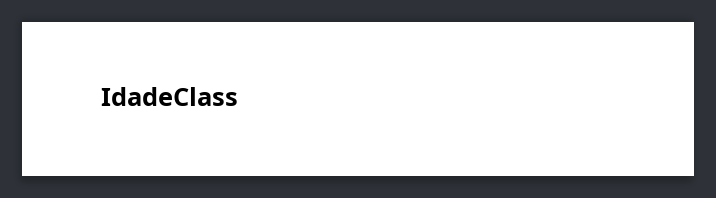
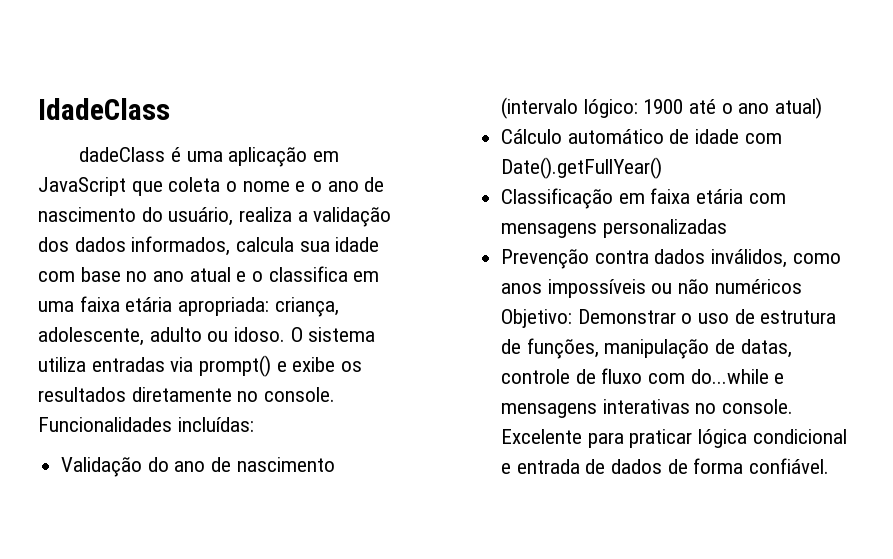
(238, 96) none -> [79,147,340,167] [38,177,385,196] [38,207,392,227] [38,236,380,256] [38,266,380,282] [38,296,339,317] [38,327,376,346] [38,355,363,377] [38,387,336,402] [38,417,254,432] [61,457,335,477] [501,97,823,119] [501,129,782,144] [501,157,663,179] [501,188,786,209] [501,219,727,238] [501,249,841,269] [501,279,802,298] [501,309,837,328] [501,338,792,359] [501,368,785,384] [501,399,794,418] [501,429,847,448] [501,458,830,474] // dadeClass é uma aplicação em JavaScript que coleta o nome e o ano de nascimento do usuário, realiza a validação dos dados informados, calcula sua idade com base no ano atual e o classifica em uma faixa etária apropriada: criança, adolescente, adulto ou idoso. O sistema utiliza entradas via prompt() e exibe os resultados diretamente no console. Funcionalidades incluídas: // Validação do ano de nascimento (intervalo lógico: 1900 até o ano atual) // Cálculo automático de idade com Date().getFullYear() // Classificação em faixa etária com mensagens personalizadas // Prevenção contra dados inválidos, como anos impossíveis ou não numéricos Objetivo: Demonstrar o uso de estrutura de funções, manipulação de datas, controle de fluxo com do...while e mensagens interativas no console. Excelente para praticar lógica condicional e entrada de dados de forma confiável.

